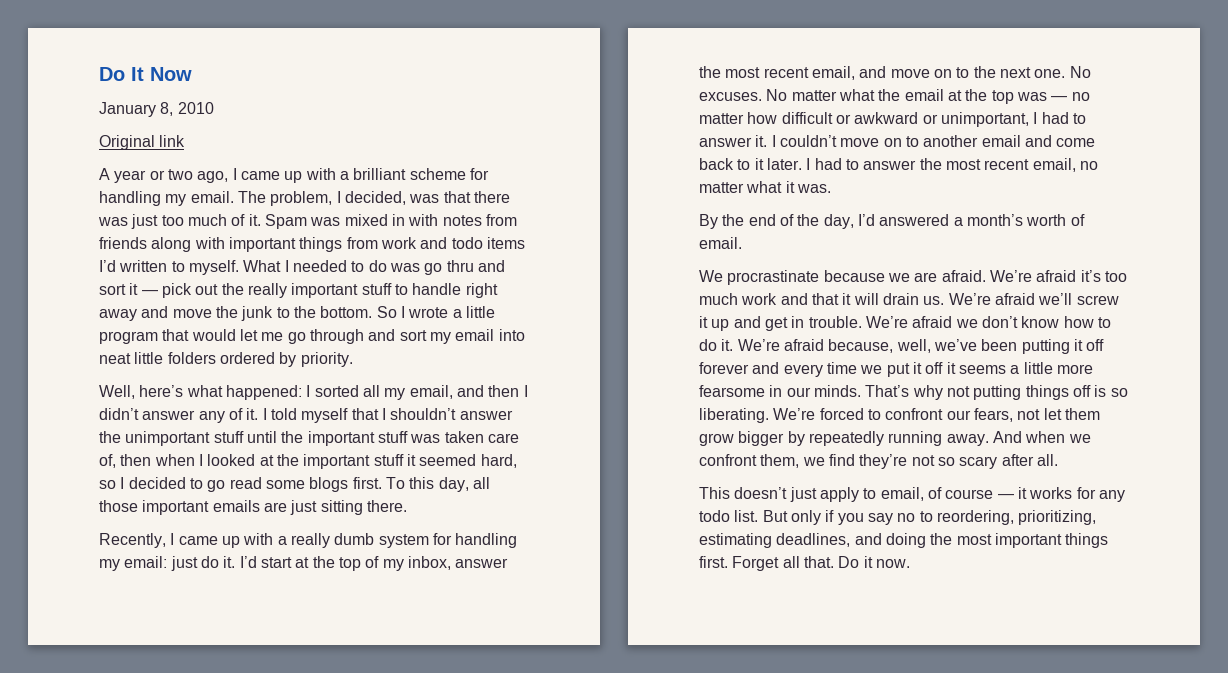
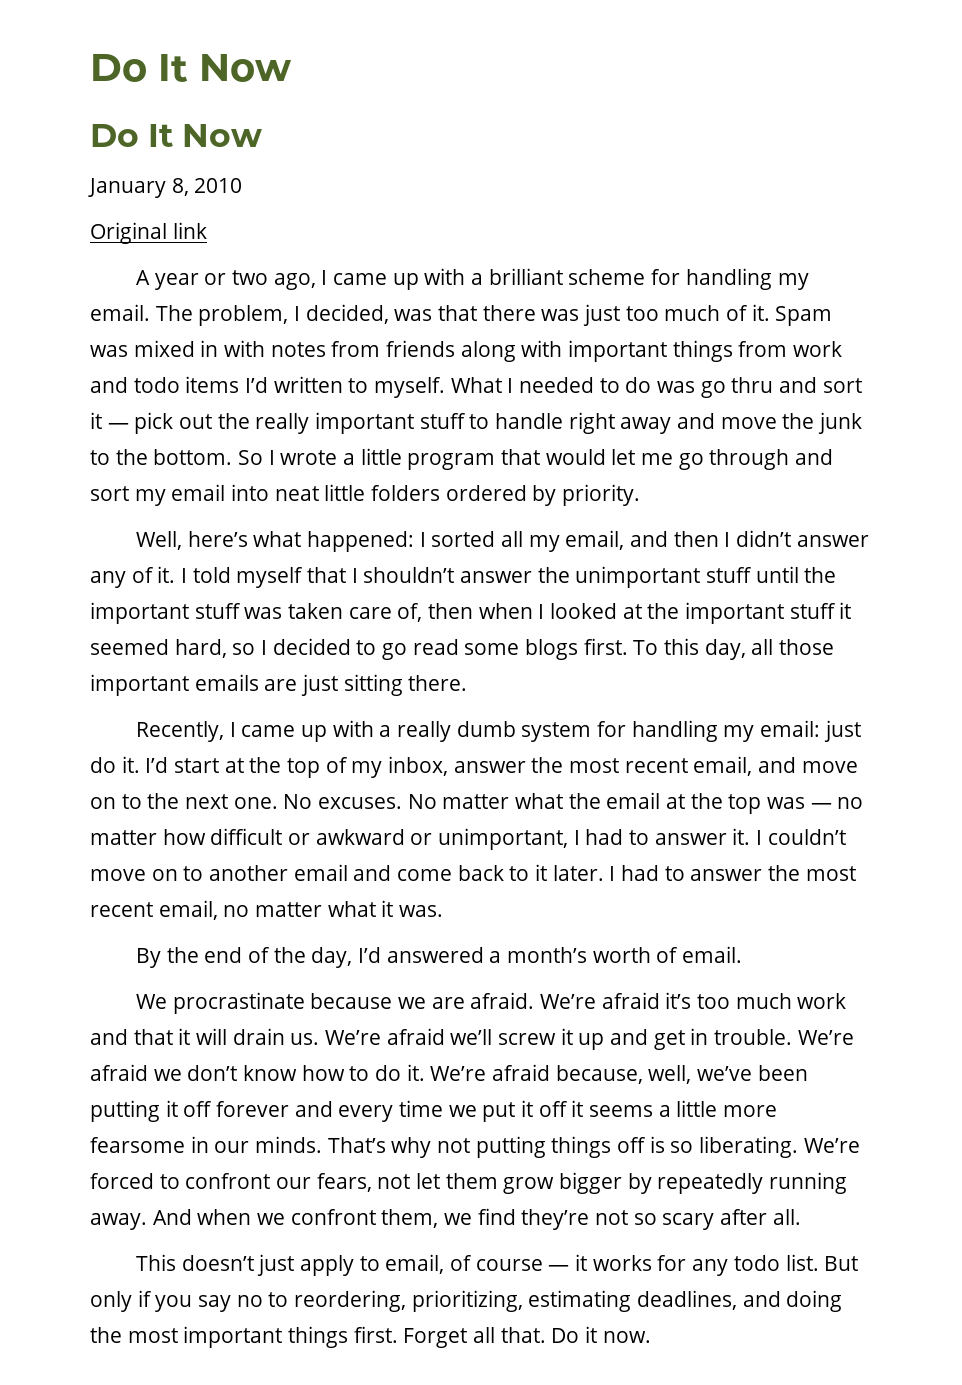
[99,67,192,81] Do It Now -> [90,54,292,82] [90,124,262,147] Do It Now // Do It Now

